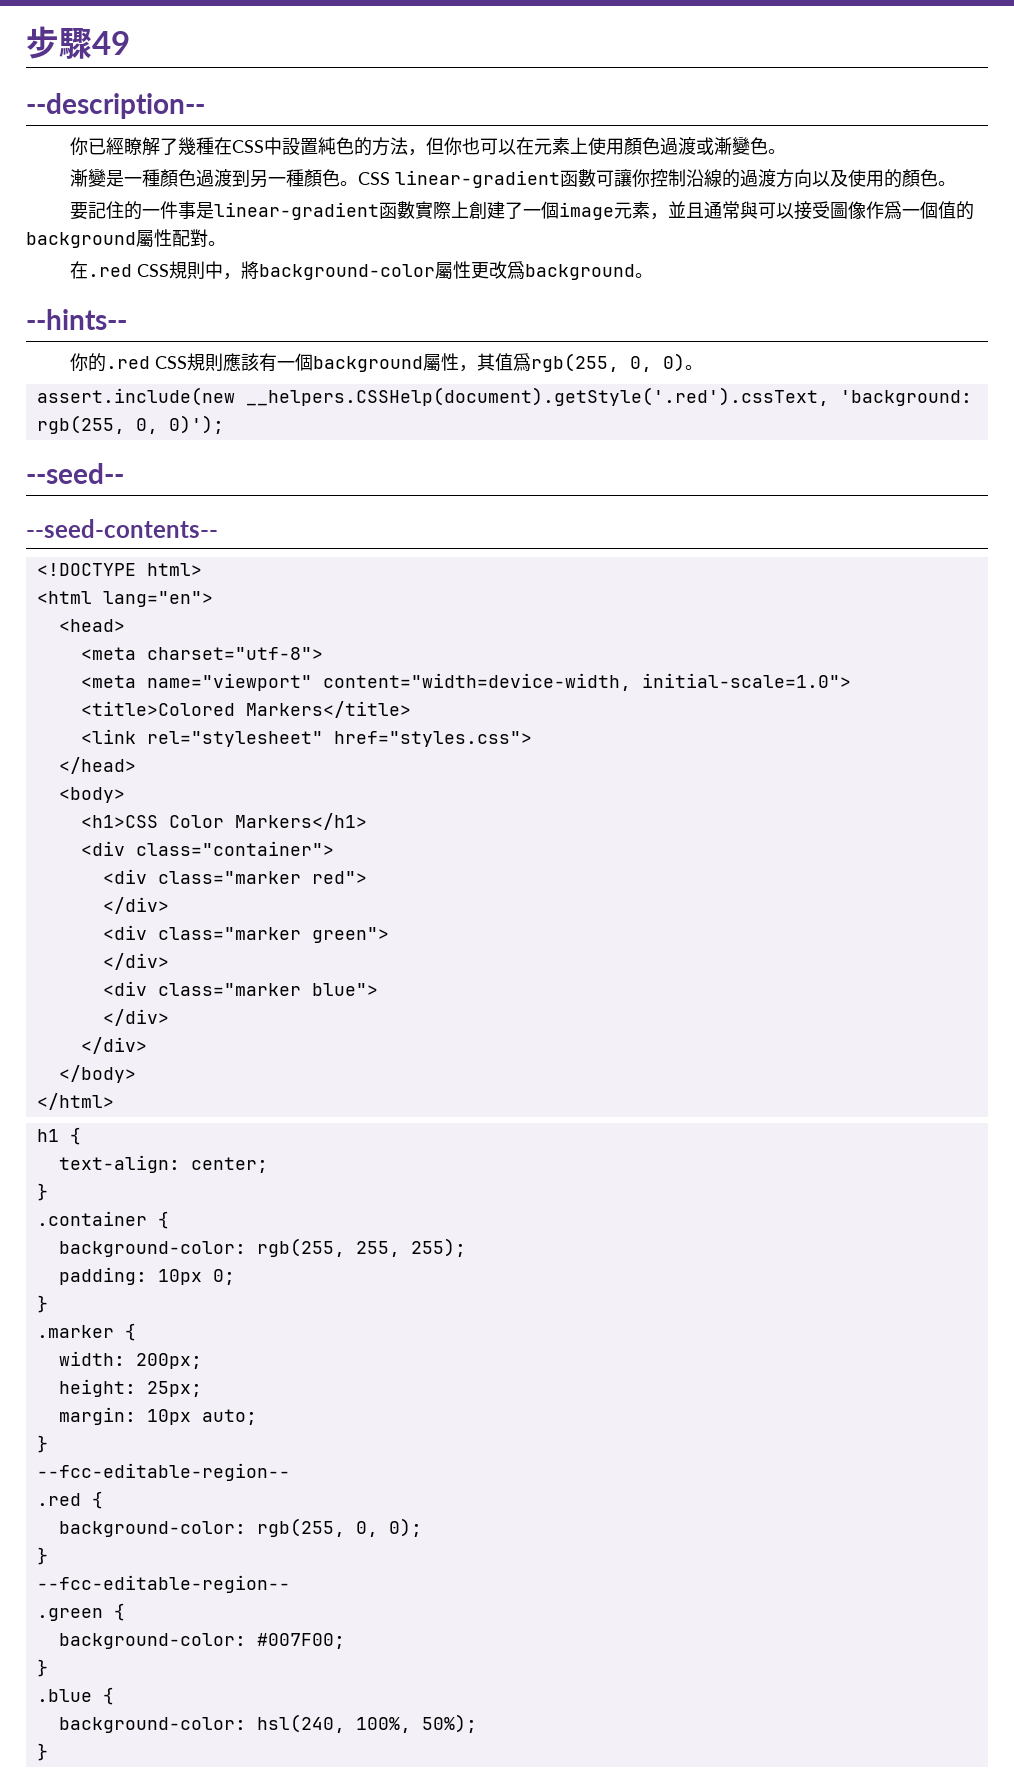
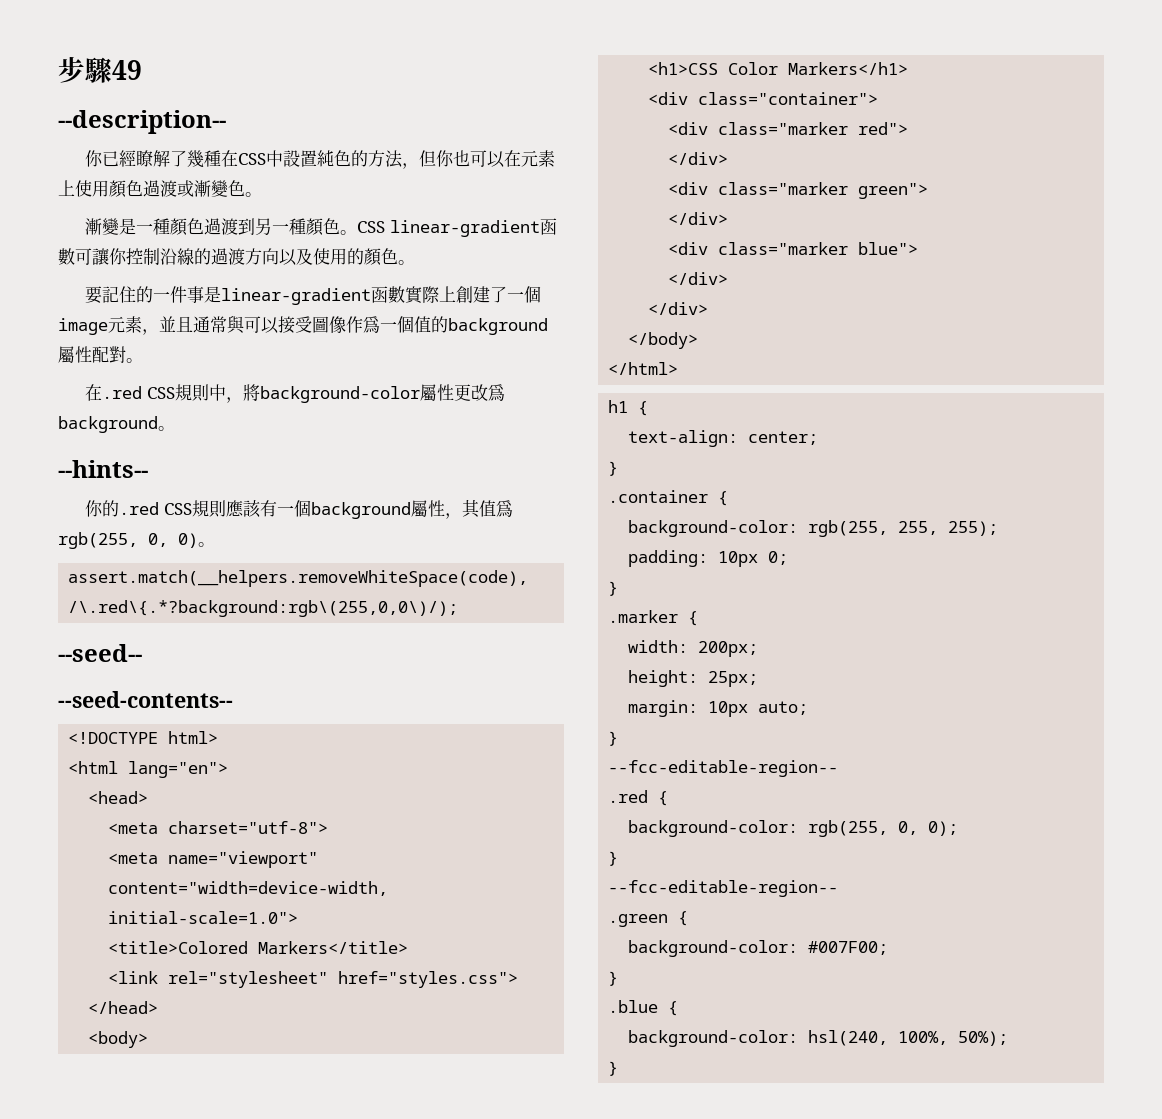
[36,387,972,406] [36,415,224,434] assert.include(new __helpers.CSSHelp(document).getStyle('.red').cssText, 'background: rgb(255, 0, 0)'); -> [68,570,529,587] [68,600,459,617] assert.match(__helpers.removeWhiteSpace(code), /\.red\{.*?background:rgb\(255,0,0\)/);

